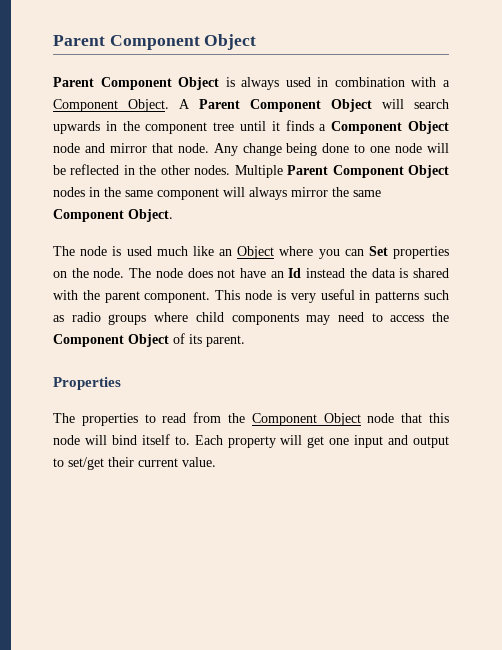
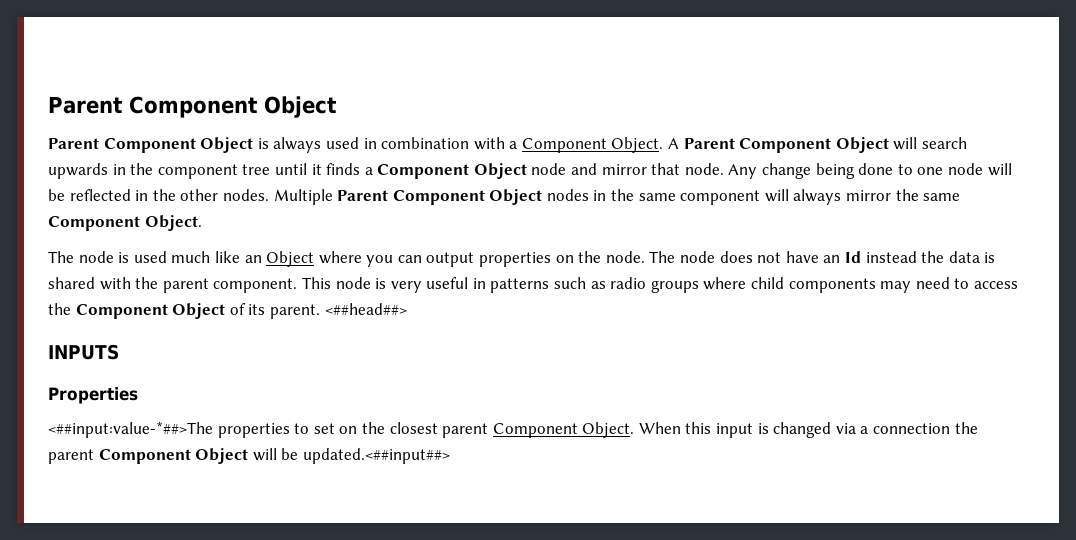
[368,246,388,256] Set -> [426,252,475,267] output
(245, 341) none -> [324,303,407,315] [48,344,119,360] <##head##> // INPUTS
[53,413,75,423] The -> [48,421,213,438] <##input:value-*##>The
[162,412,450,426] [53,434,450,448] [53,457,216,470] read from the Component Object node that this node will bind itself to. Each property will get one input and output to set/get their current value. -> [313,422,978,438] [48,448,450,464] set on the closest parent Component Object. When this input is changed via a connection the parent Component Object will be updated.<##input##>

